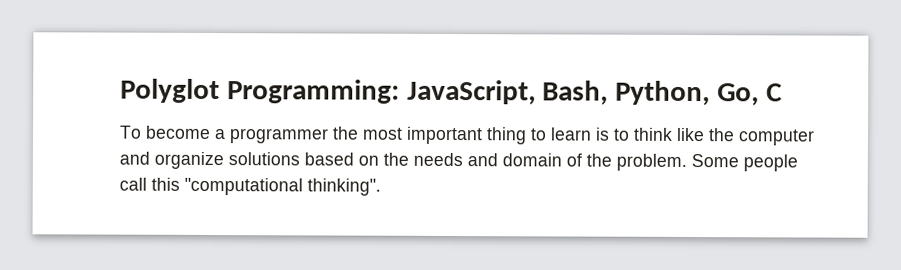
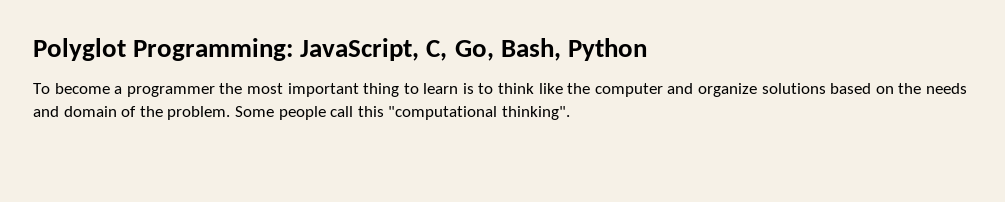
[542,80,783,106] Bash, Python, Go, C -> [426,38,647,61] C, Go, Bash, Python

